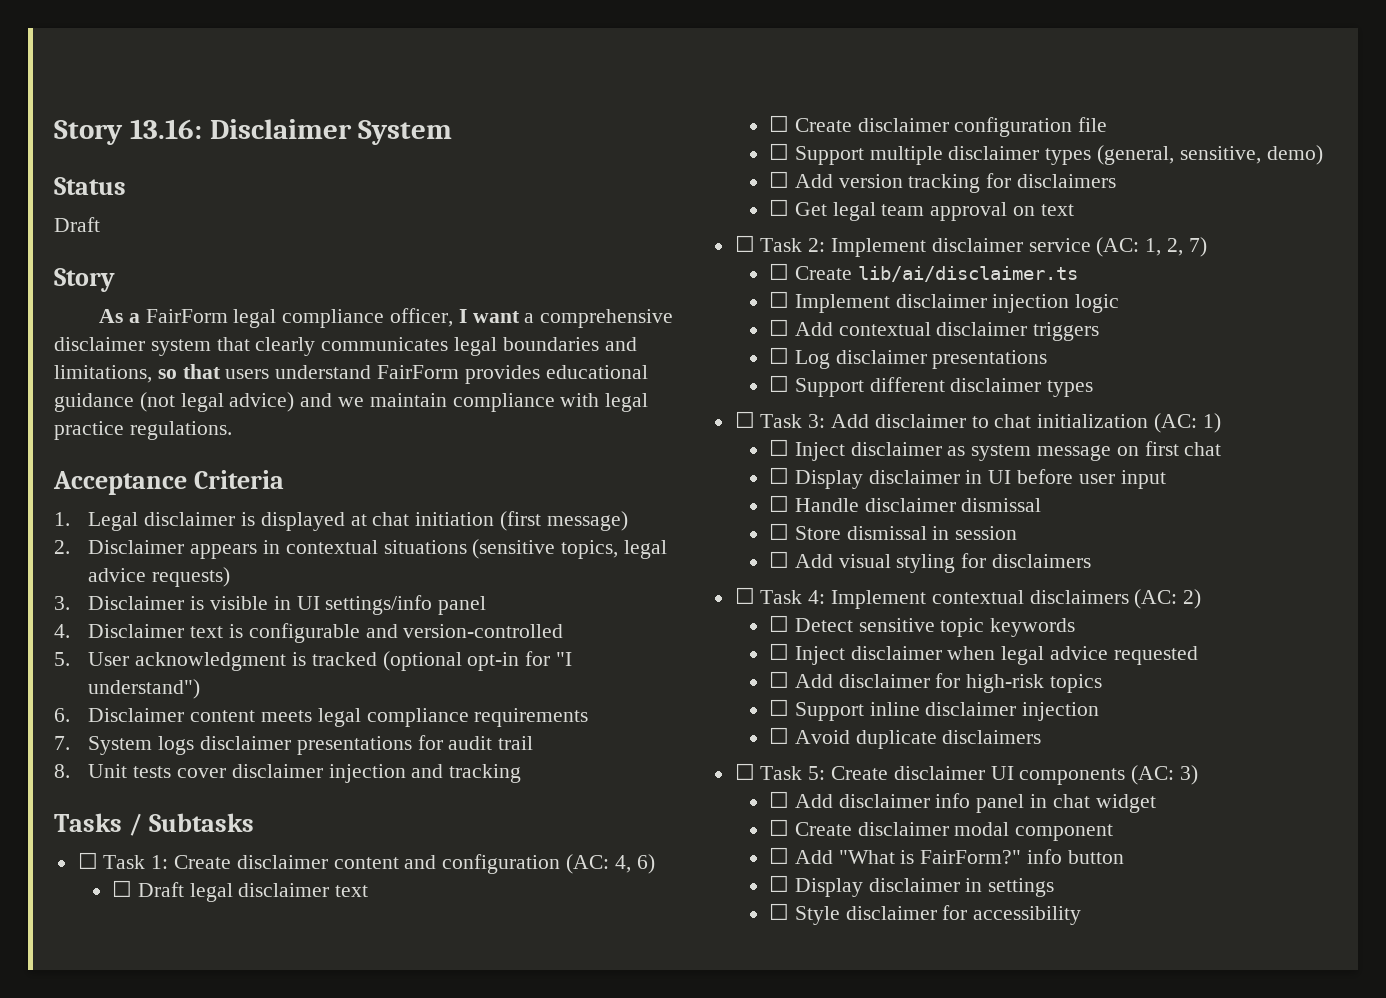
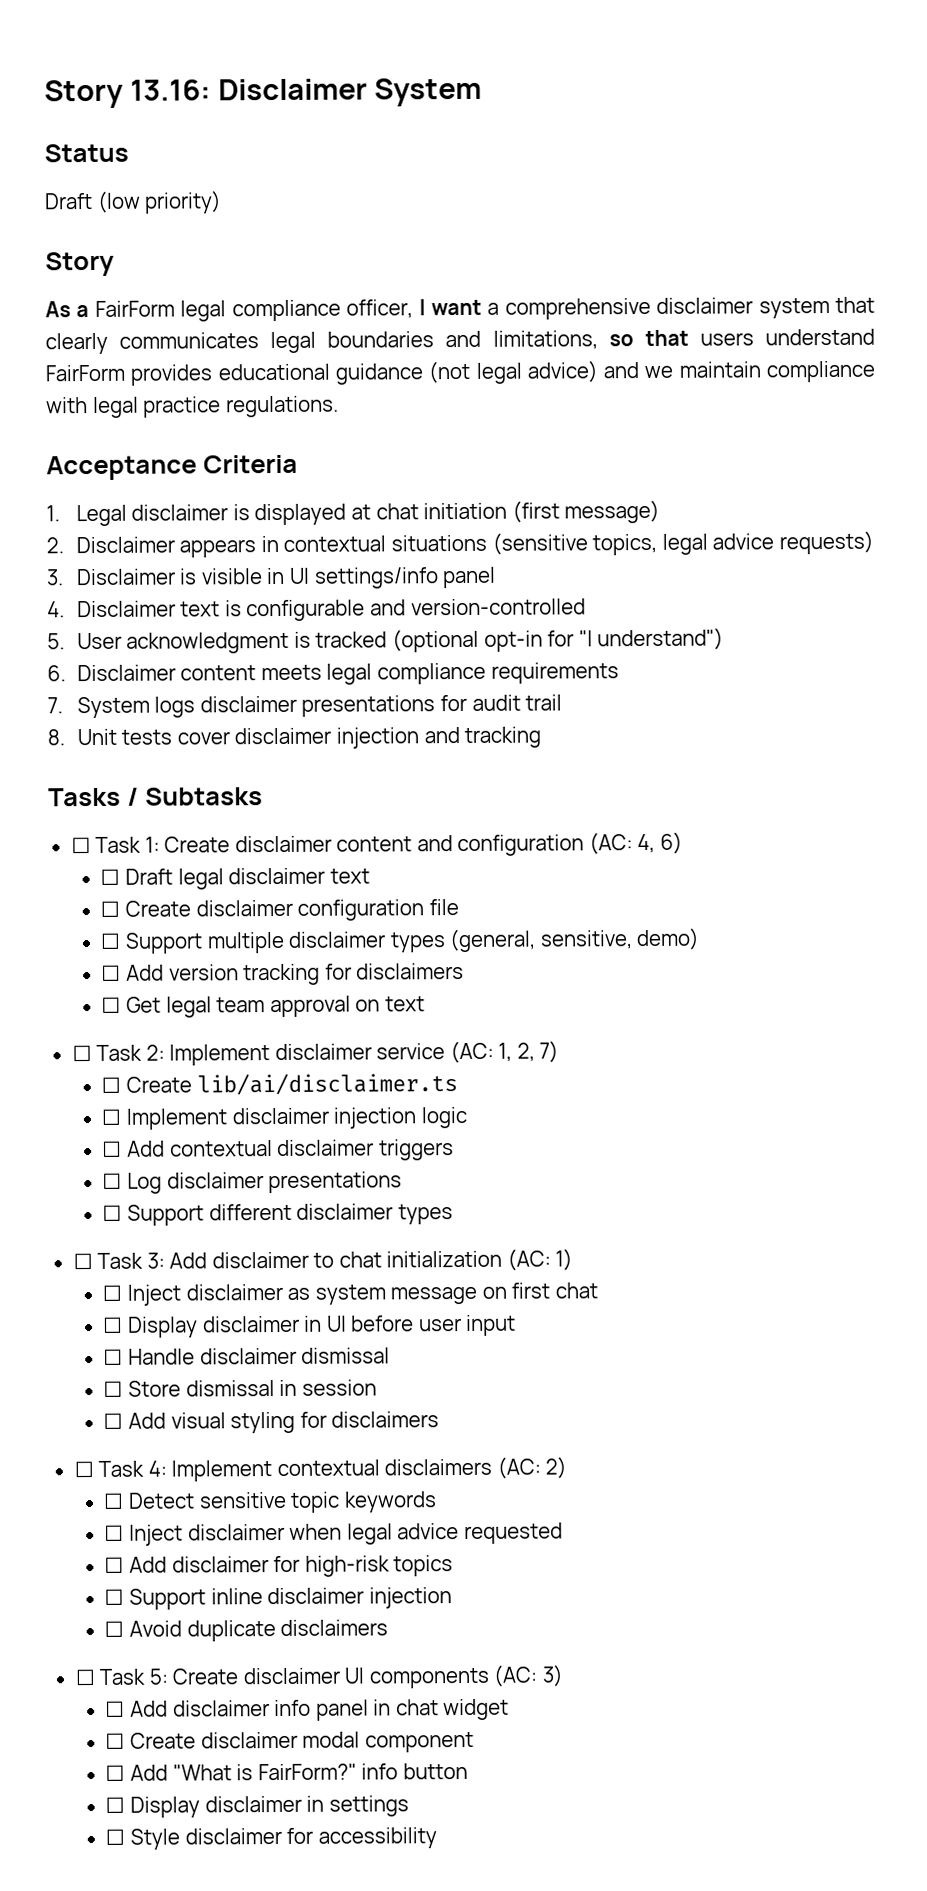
(100, 224) none -> [96,190,223,214] (low priority)

